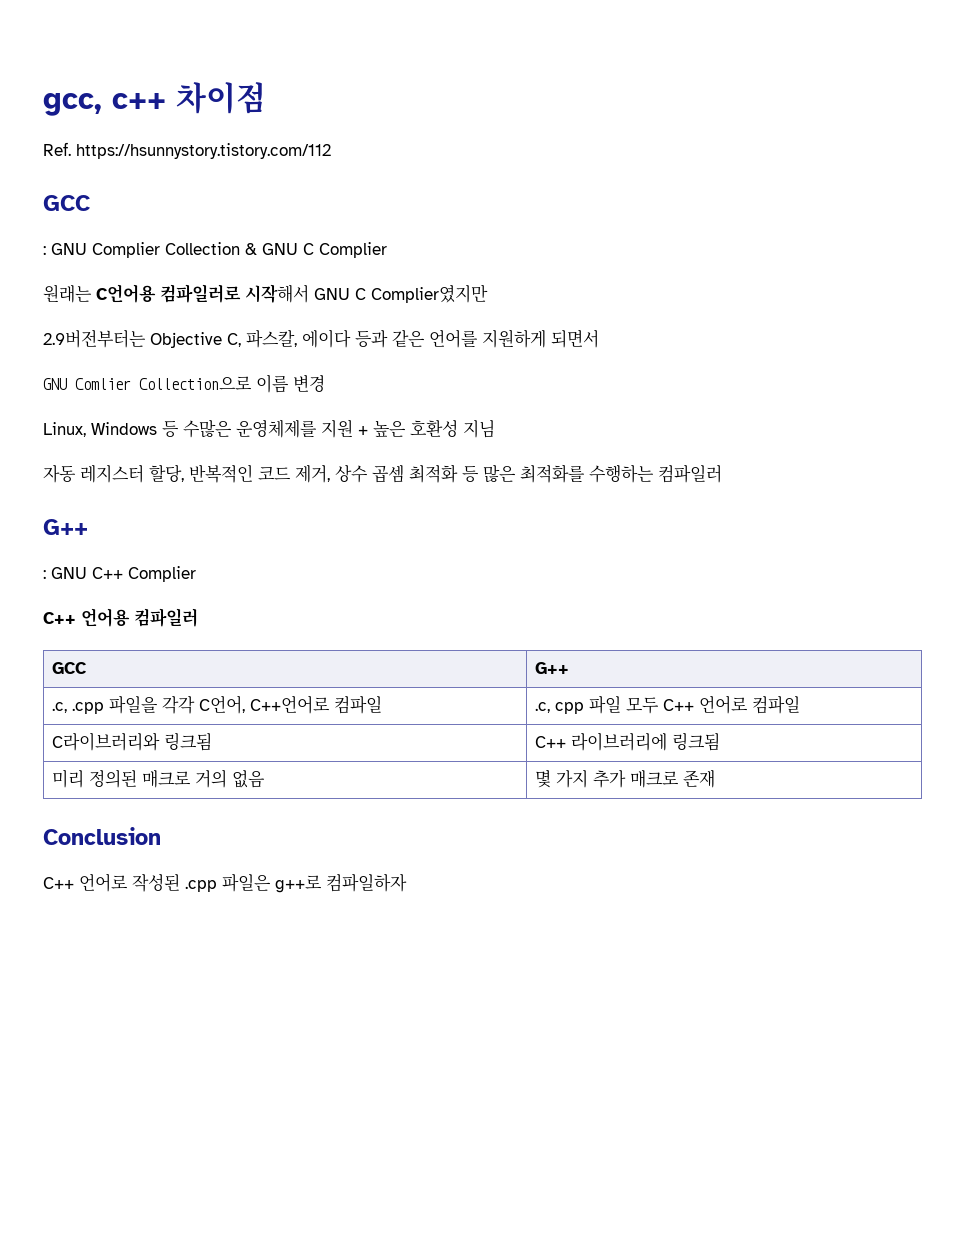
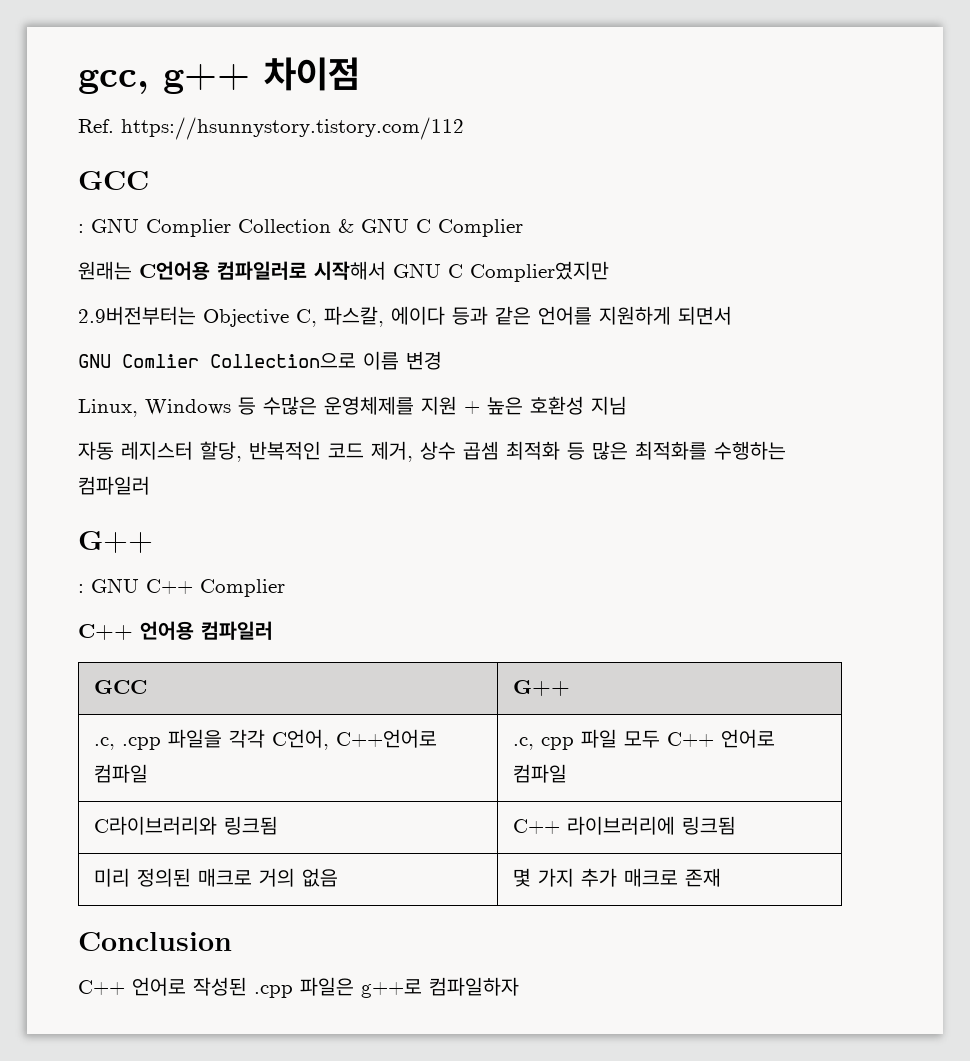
[112,93,166,109] c++ -> [163,64,250,94] g++

